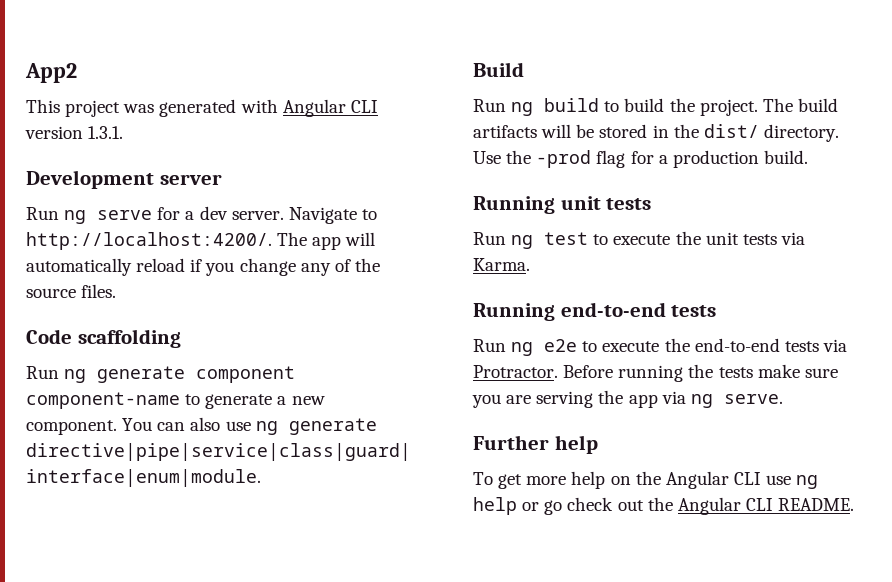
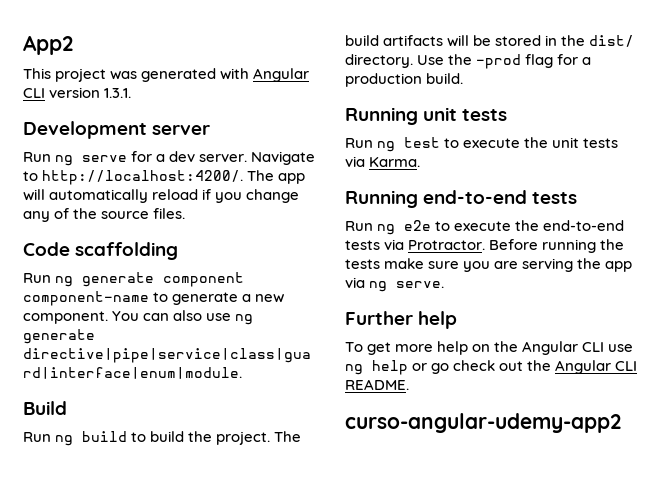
(855, 504) none -> [345,413,621,433] // curso-angular-udemy-app2

